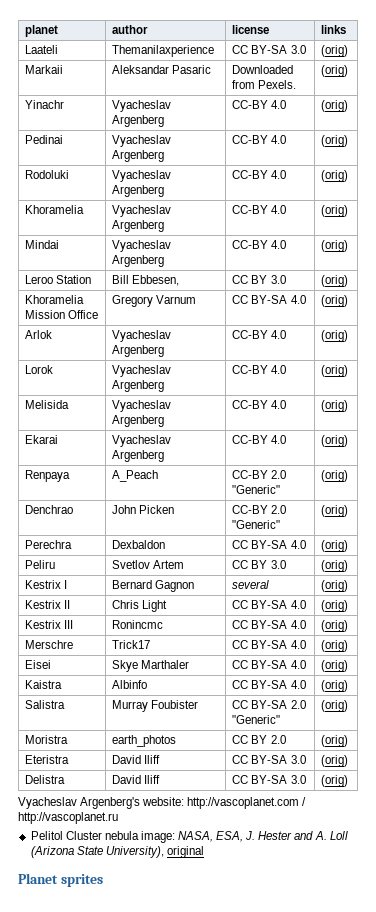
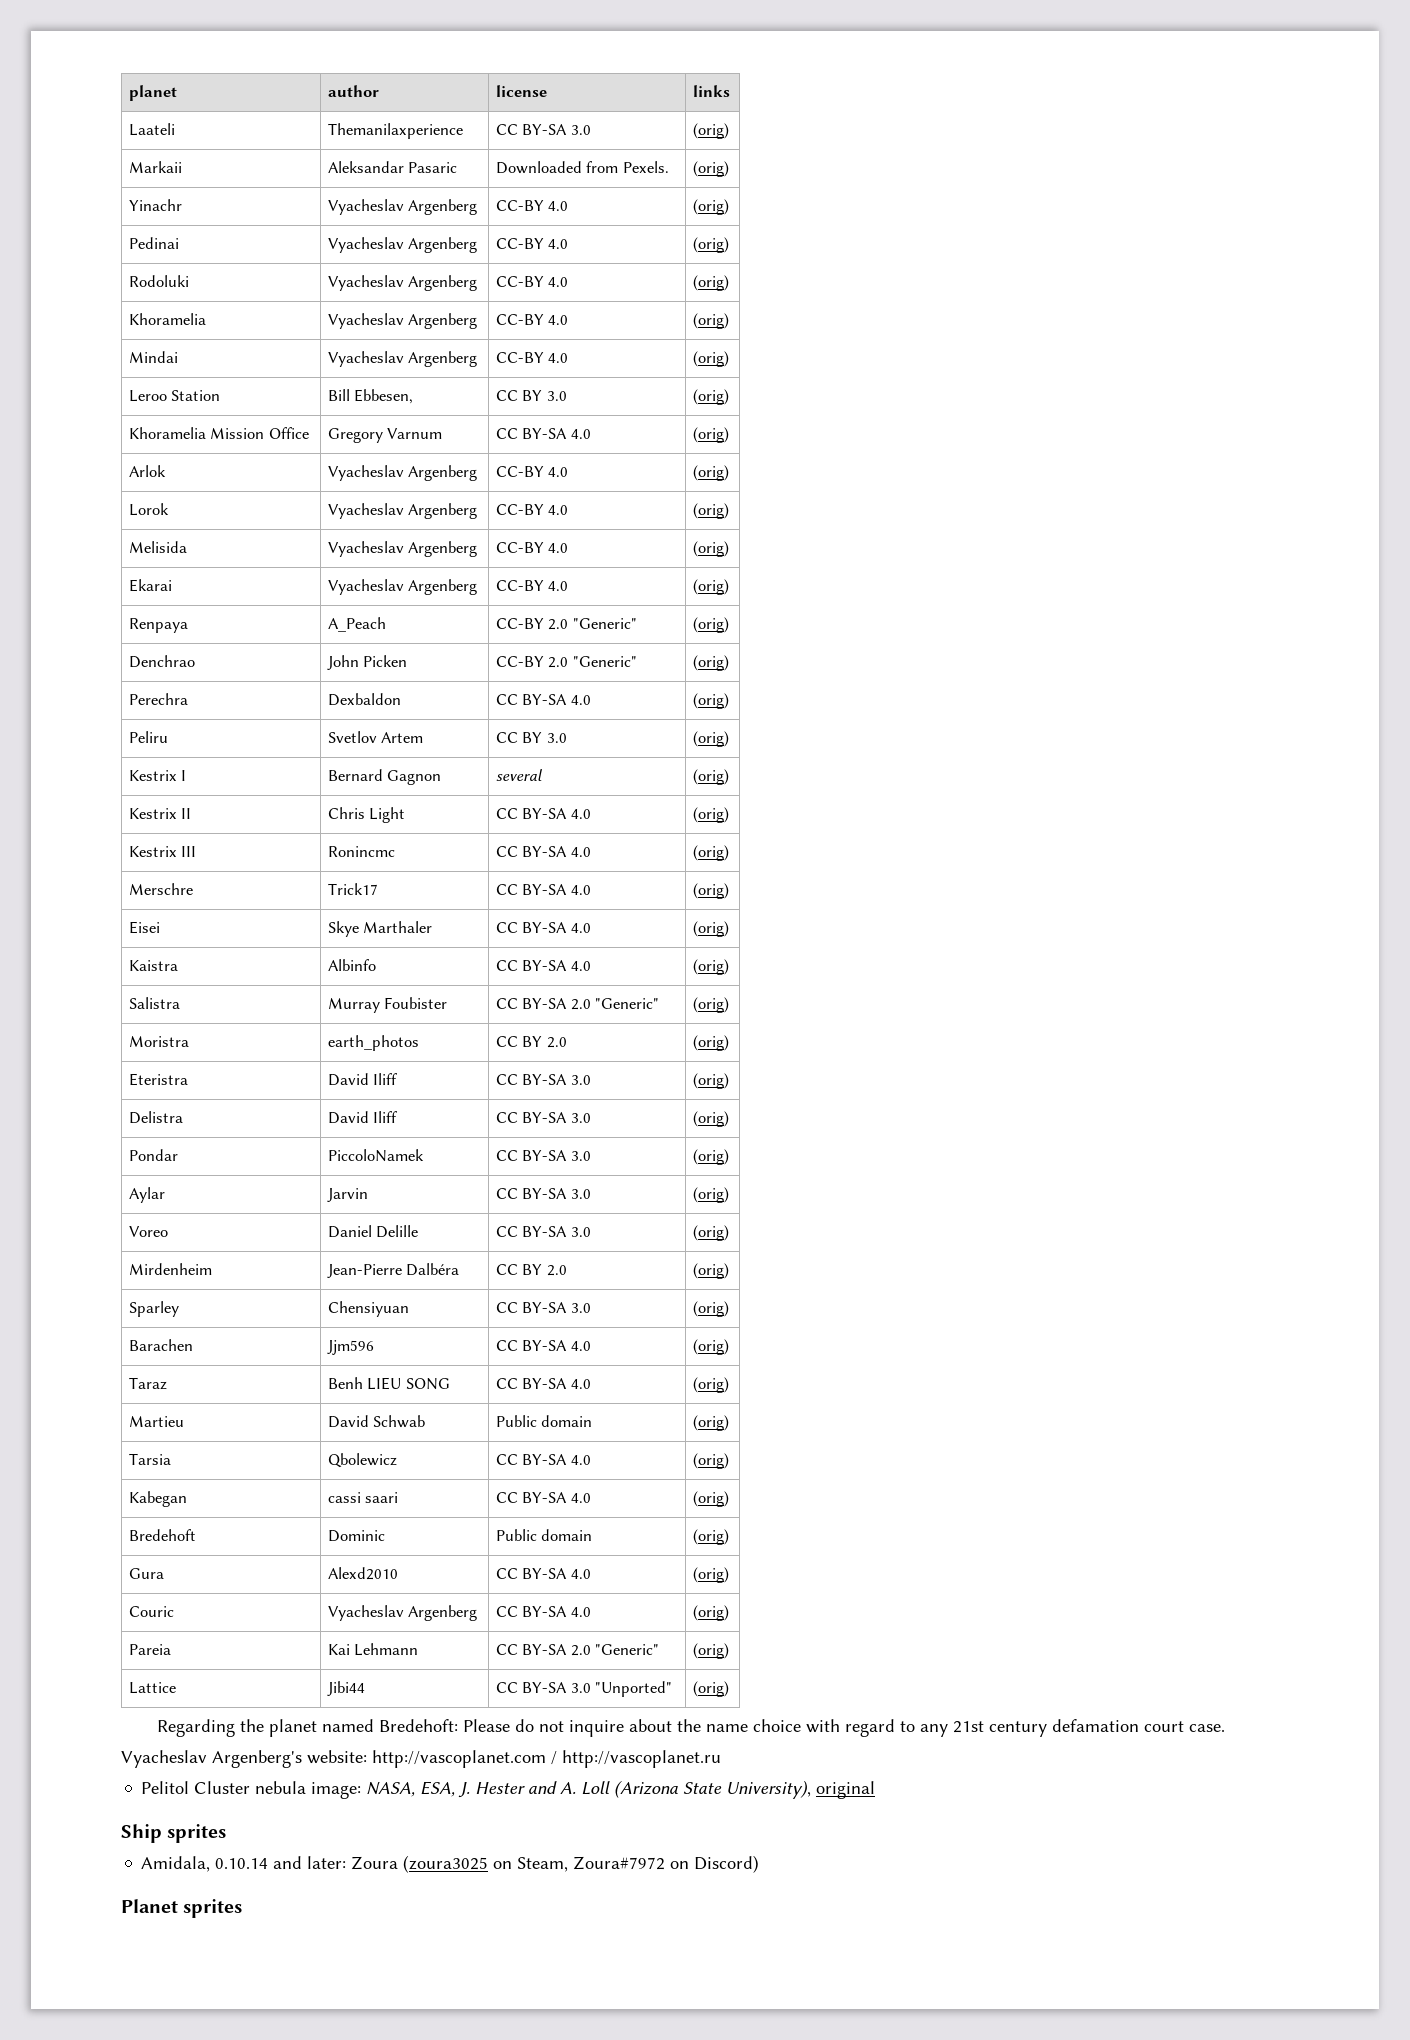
(349, 781) none -> [128,1149,178,1161] [327,1149,424,1162] [495,1150,591,1161] [692,1149,729,1165] [128,1187,165,1203] [326,1188,368,1202] [495,1188,591,1199] [692,1187,729,1203] [128,1226,168,1237] [327,1225,419,1238] [495,1226,591,1237] [692,1225,729,1241] [128,1263,212,1275] [326,1263,460,1278] [495,1264,567,1276] [692,1263,729,1279] [128,1301,179,1317] [327,1301,409,1317] [495,1302,591,1313] [692,1301,729,1317] [128,1339,193,1351] [326,1340,374,1355] [495,1340,591,1351] [692,1339,729,1355] [128,1377,167,1390] [327,1377,450,1390] [495,1378,591,1389] [692,1377,729,1393] [128,1416,184,1427] [327,1415,426,1428] [495,1415,593,1427] [692,1415,729,1431] [128,1453,171,1465] [327,1453,397,1468] [495,1454,591,1465] [692,1453,729,1469] [128,1491,187,1507] [327,1492,399,1503] [495,1492,591,1503] [692,1491,729,1507] [128,1529,196,1541] [327,1530,385,1542] [495,1529,593,1541] [692,1529,729,1545] [128,1568,164,1579] [327,1567,398,1580] [495,1568,591,1579] [692,1567,729,1583] [128,1606,174,1617] [327,1605,478,1621] [495,1606,591,1617] [692,1605,729,1621] [128,1644,171,1655] [327,1643,419,1656] [495,1644,660,1656] [692,1643,729,1659] [128,1682,176,1694] [326,1681,365,1696] [495,1681,673,1697] [692,1681,729,1697] [157,1719,1226,1737] // Pondar | PiccoloNamek | CC BY-SA 3.0 | (orig) // Aylar | Jarvin | CC BY-SA 3.0 | (orig) // Voreo | Daniel Delille | CC BY-SA 3.0 | (orig) // Mirdenheim | Jean-Pierre Dalbéra | CC BY 2.0 | (orig) // Sparley | Chensiyuan | CC BY-SA 3.0 | (orig) // Barachen | Jjm596 | CC BY-SA 4.0 | (orig) // Taraz | Benh LIEU SONG | CC BY-SA 4.0 | (orig) // Martieu | David Schwab | Public domain | (orig) // Tarsia | Qbolewicz | CC BY-SA 4.0 | (orig) // Kabegan | cassi saari | CC BY-SA 4.0 | (orig) // Bredehoft | Dominic | Public domain | (orig) // Gura | Alexd2010 | CC BY-SA 4.0 | (orig) // Couric | Vyacheslav Argenberg | CC BY-SA 4.0 | (orig) // Pareia | Kai Lehmann | CC BY-SA 2.0 "Generic" | (orig) // Lattice | Jibi44 | CC BY-SA 3.0 "Unported" | (orig) // Regarding the planet named Bredehoft: Please do not inquire about the name choice with regard to any 21st century defamation court case.
(204, 852) none -> [121,1824,227,1843] [141,1855,760,1873] // Ship sprites // Amidala, 0.10.14 and later: Zoura (zoura3025 on Steam, Zoura#7972 on Discord)

